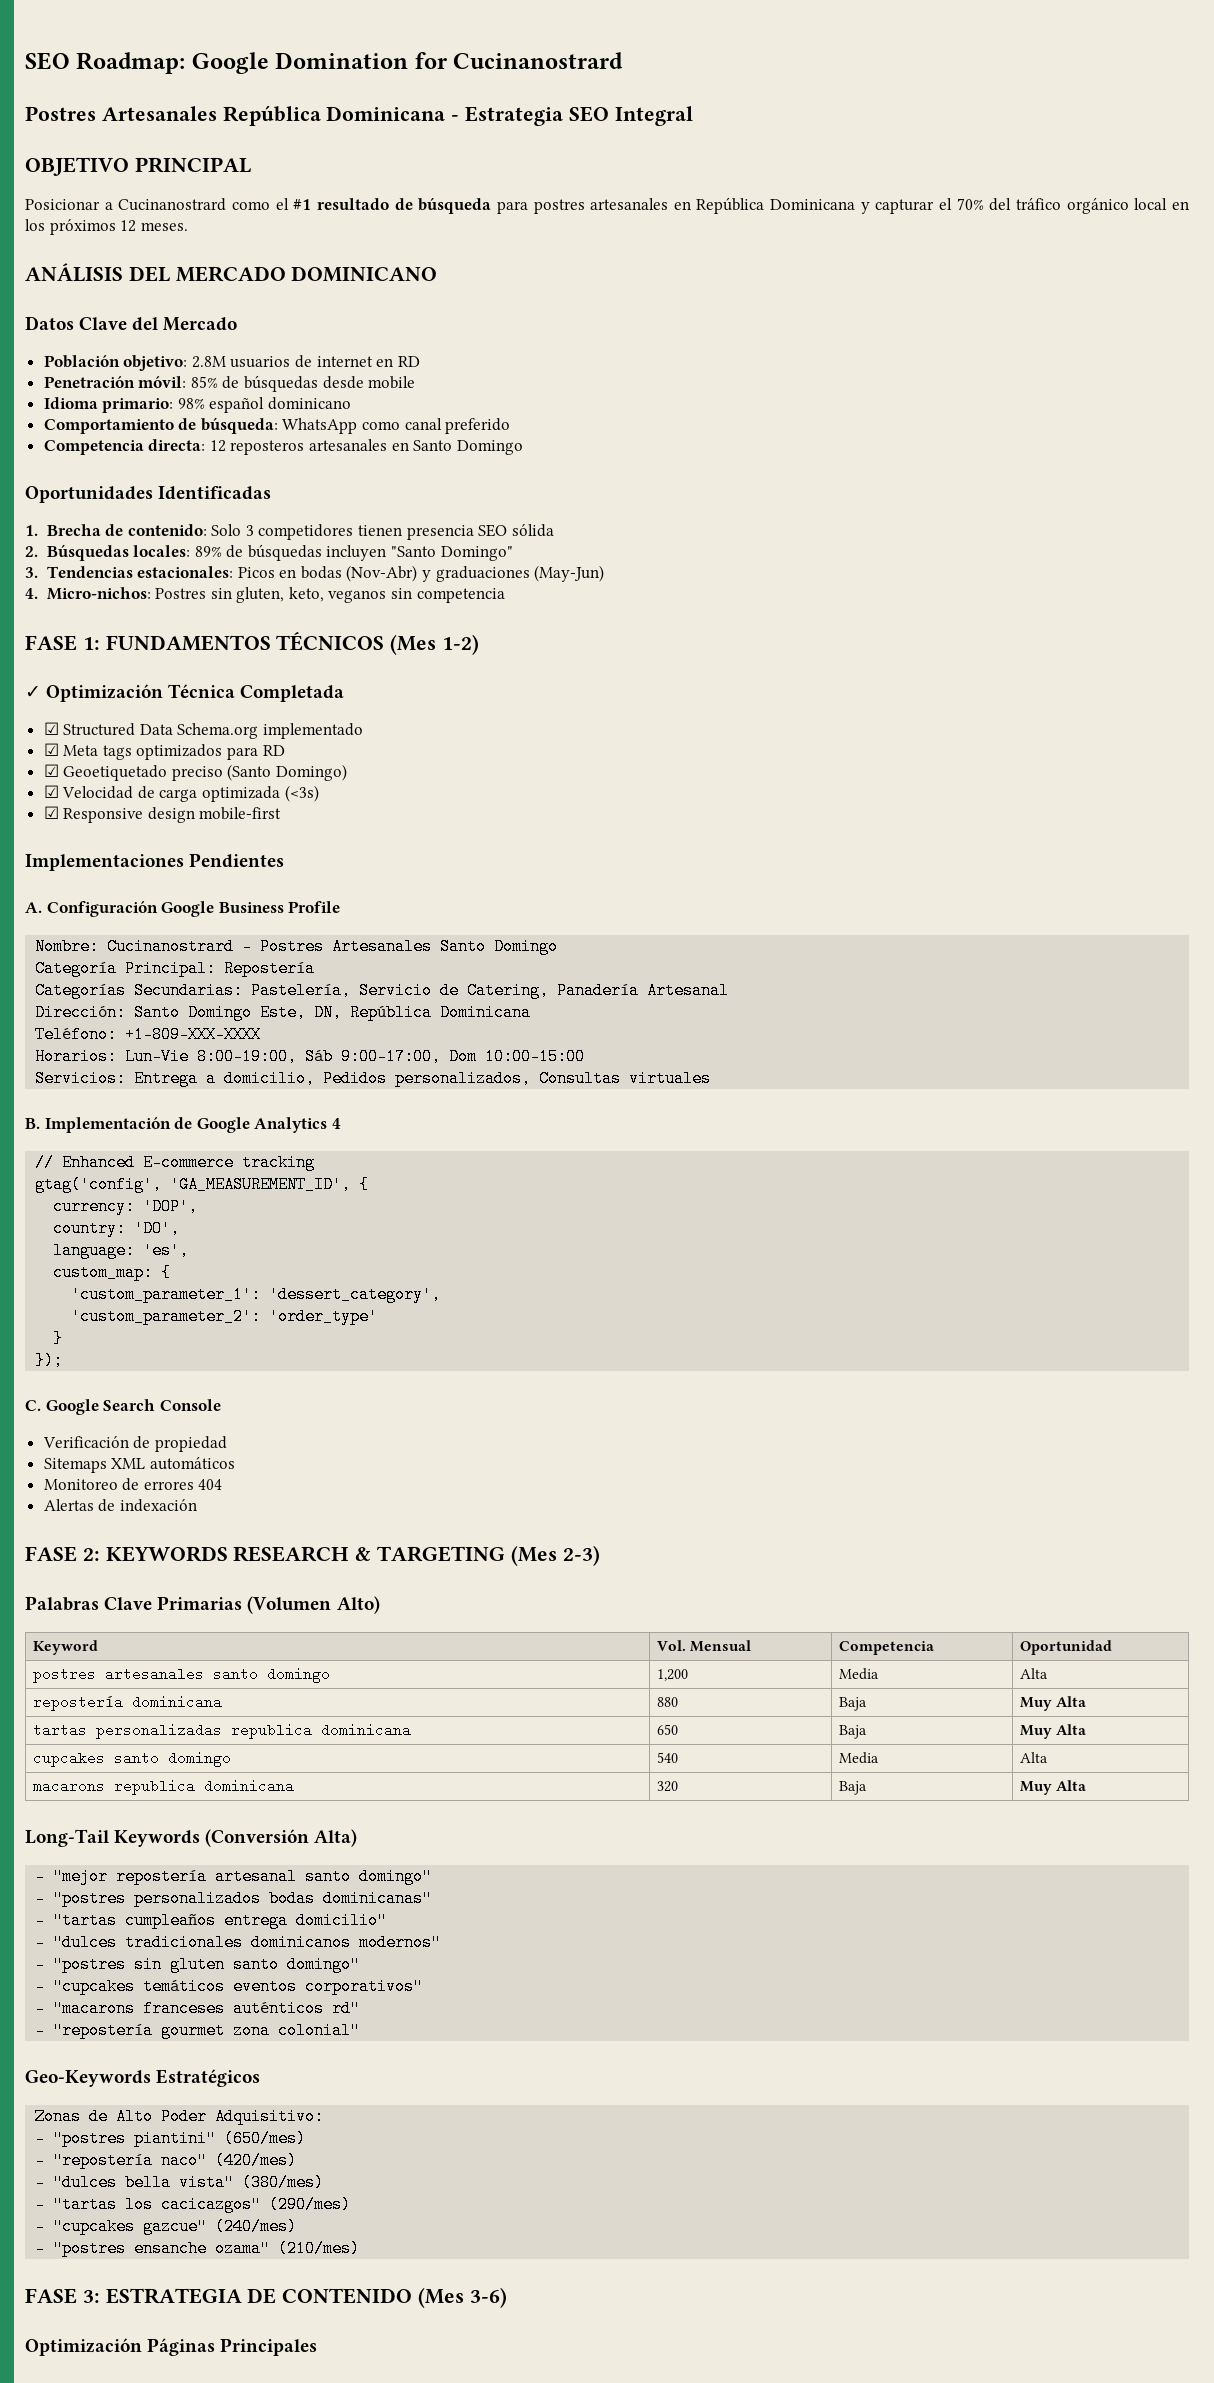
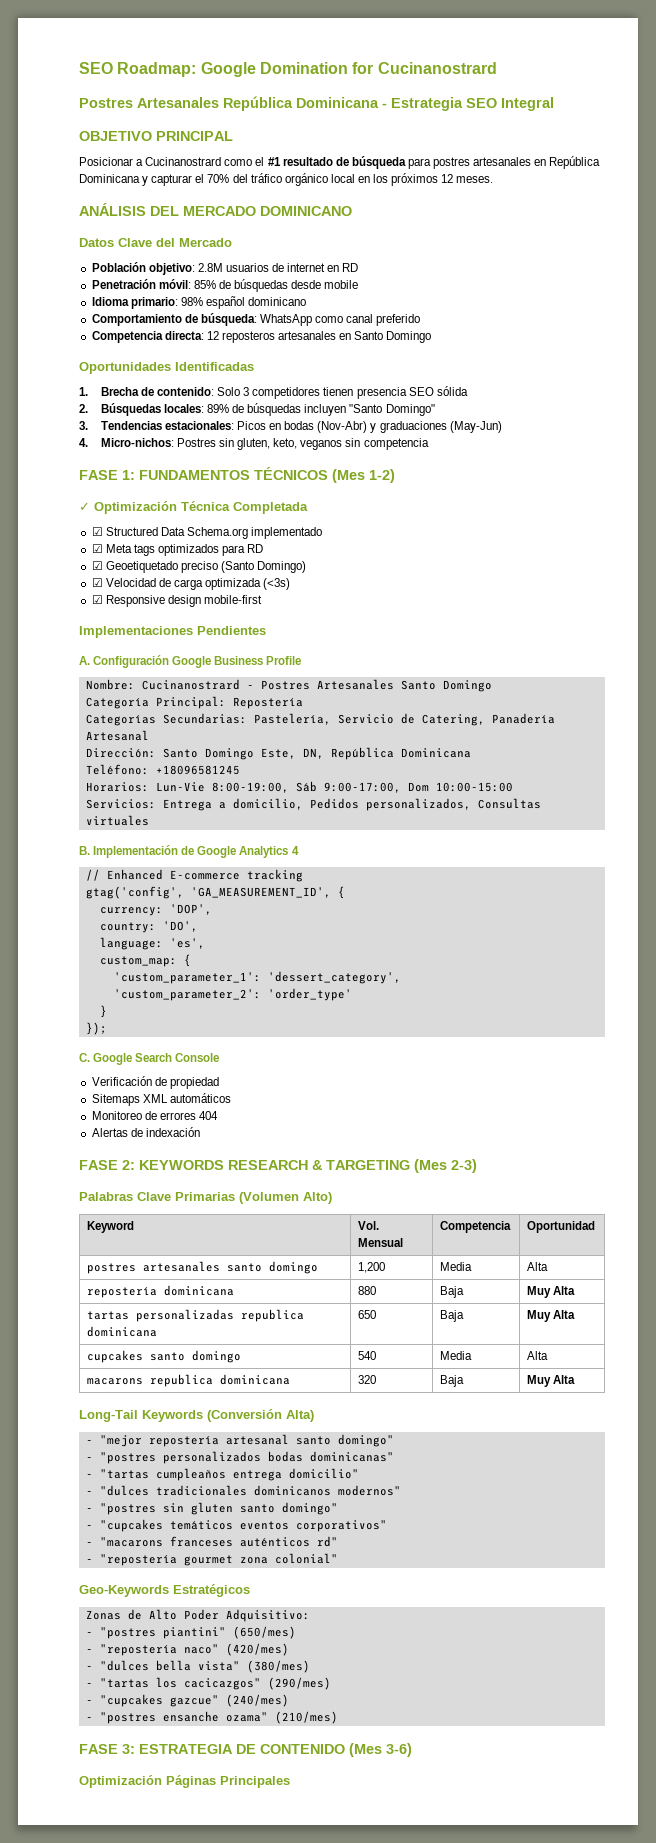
[125,1026,262,1043] +1-809-XXX-XXXX -> [155,765,240,775] +18096581245

